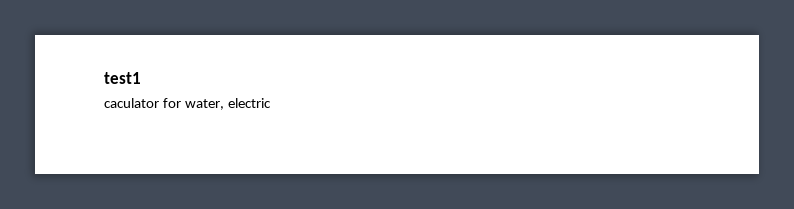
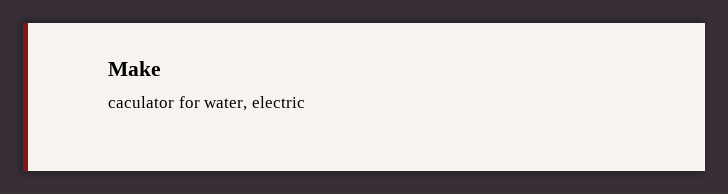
[104,72,141,84] test1 -> [108,61,161,76] Make

